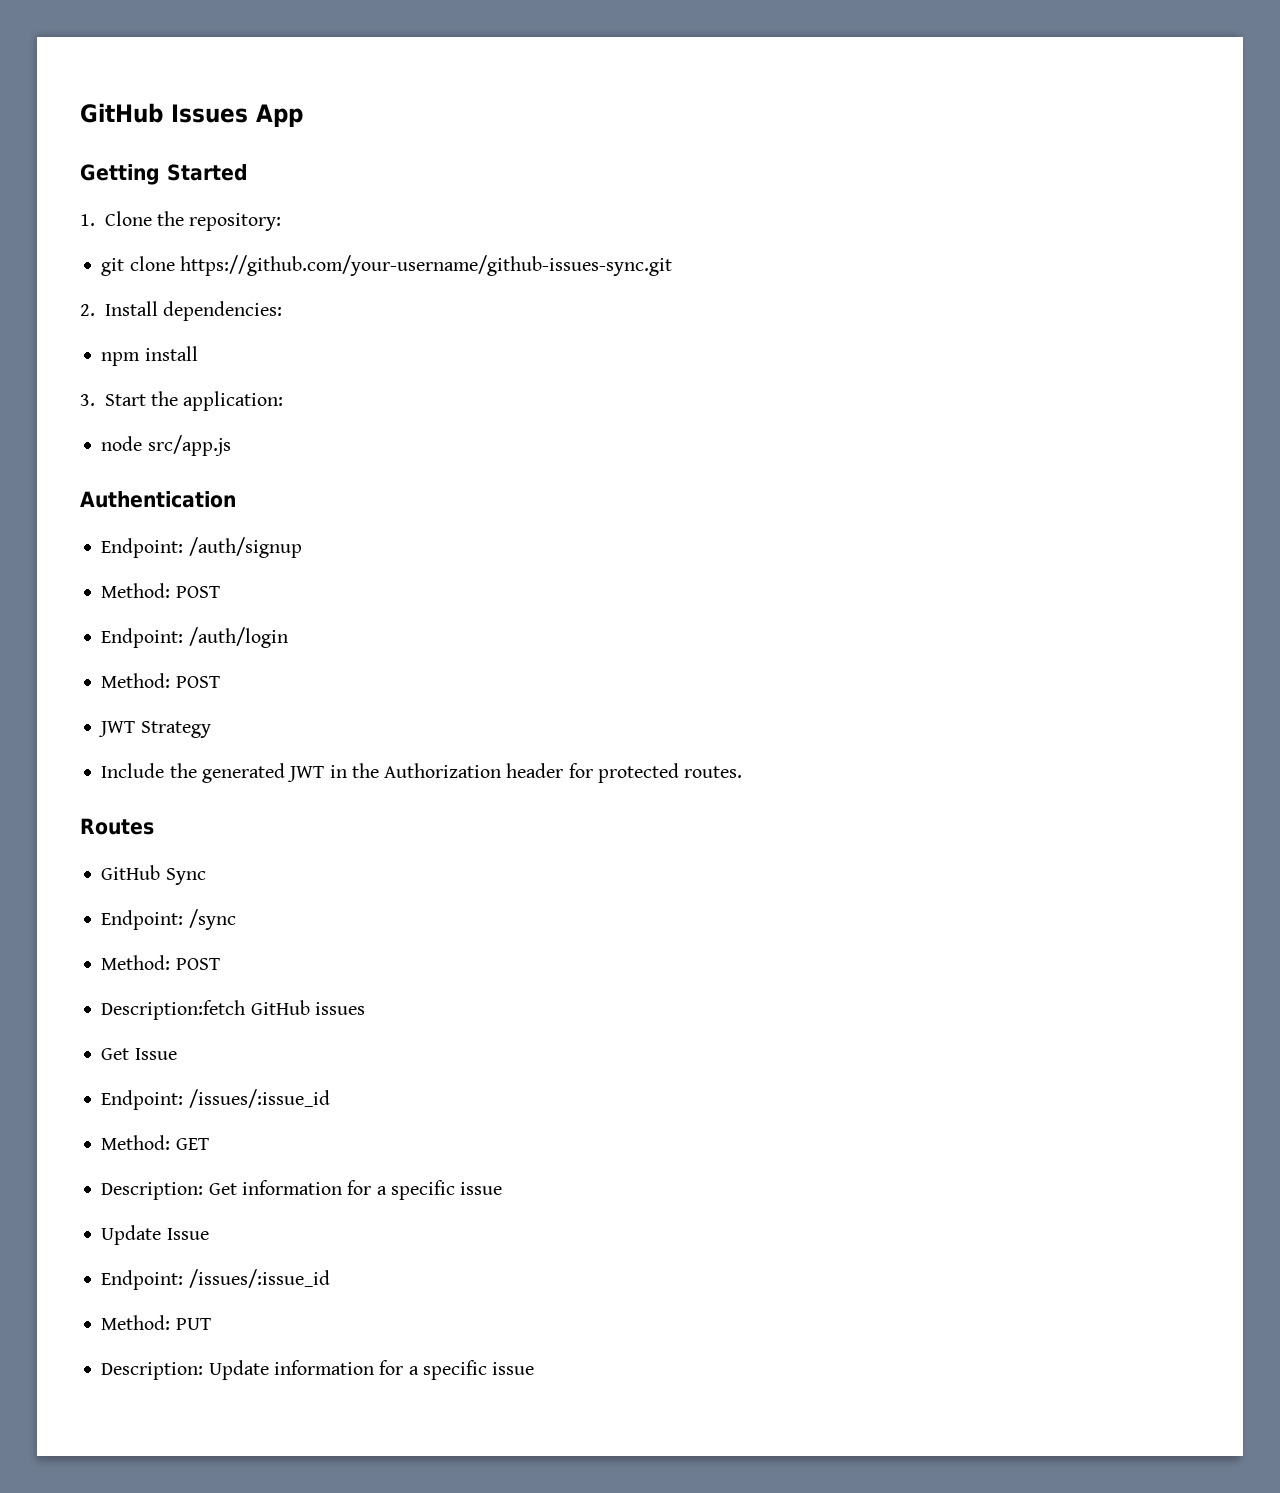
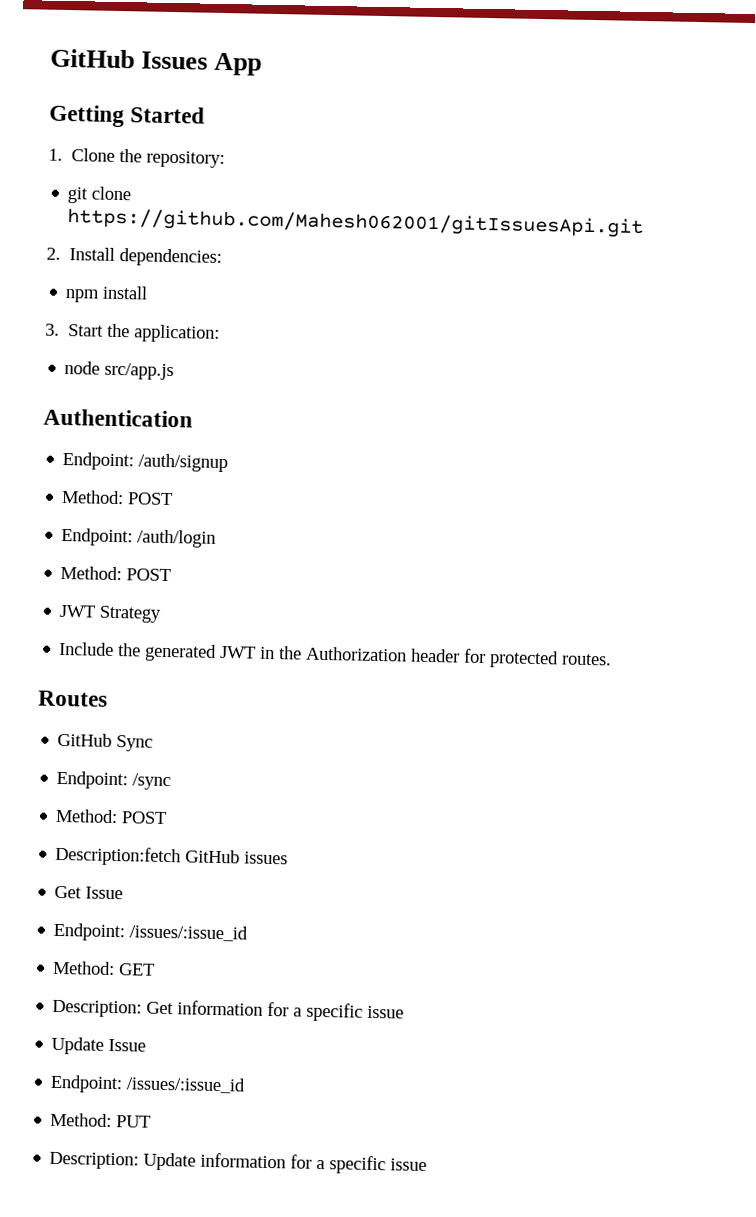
[179,255,672,276] https://github.com/your-username/github-issues-sync.git -> [67,208,645,238] https://github.com/Mahesh062001/gitIssuesApi.git

